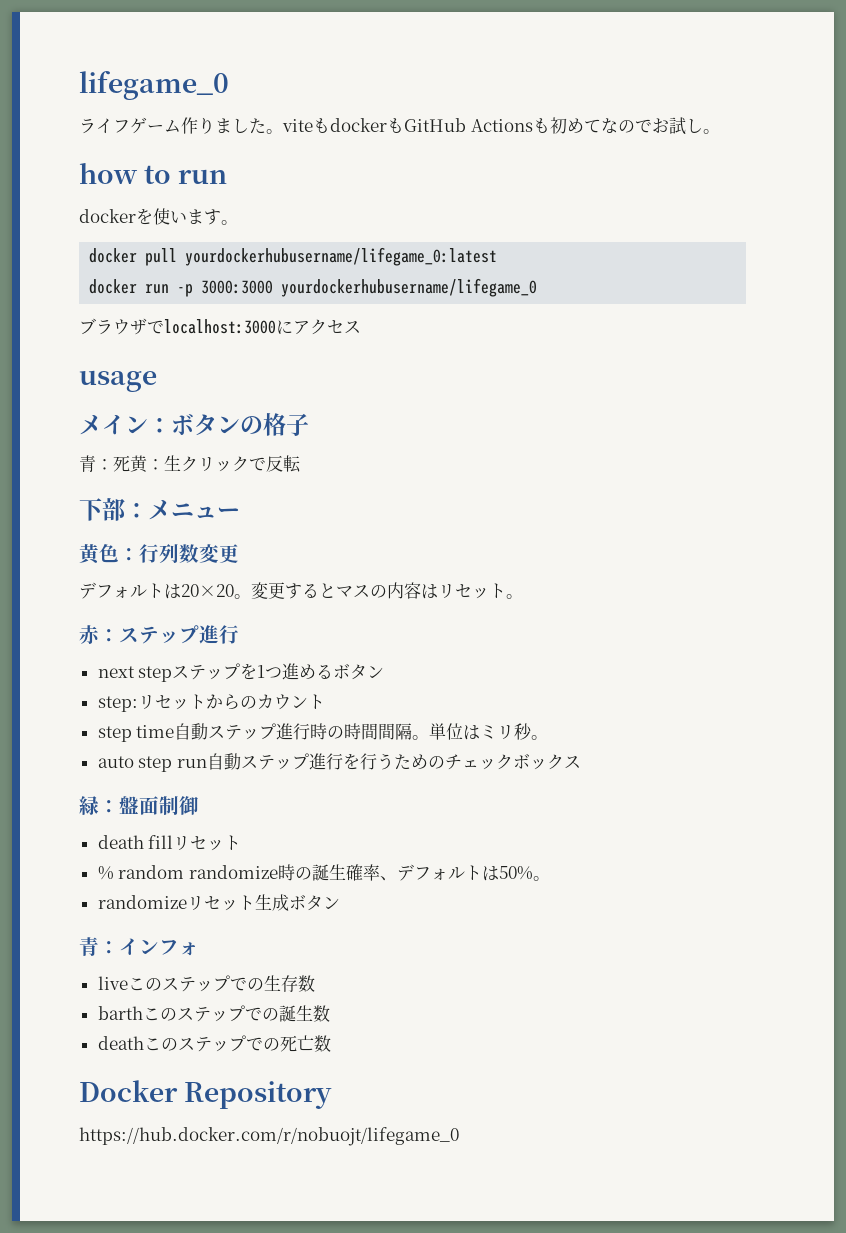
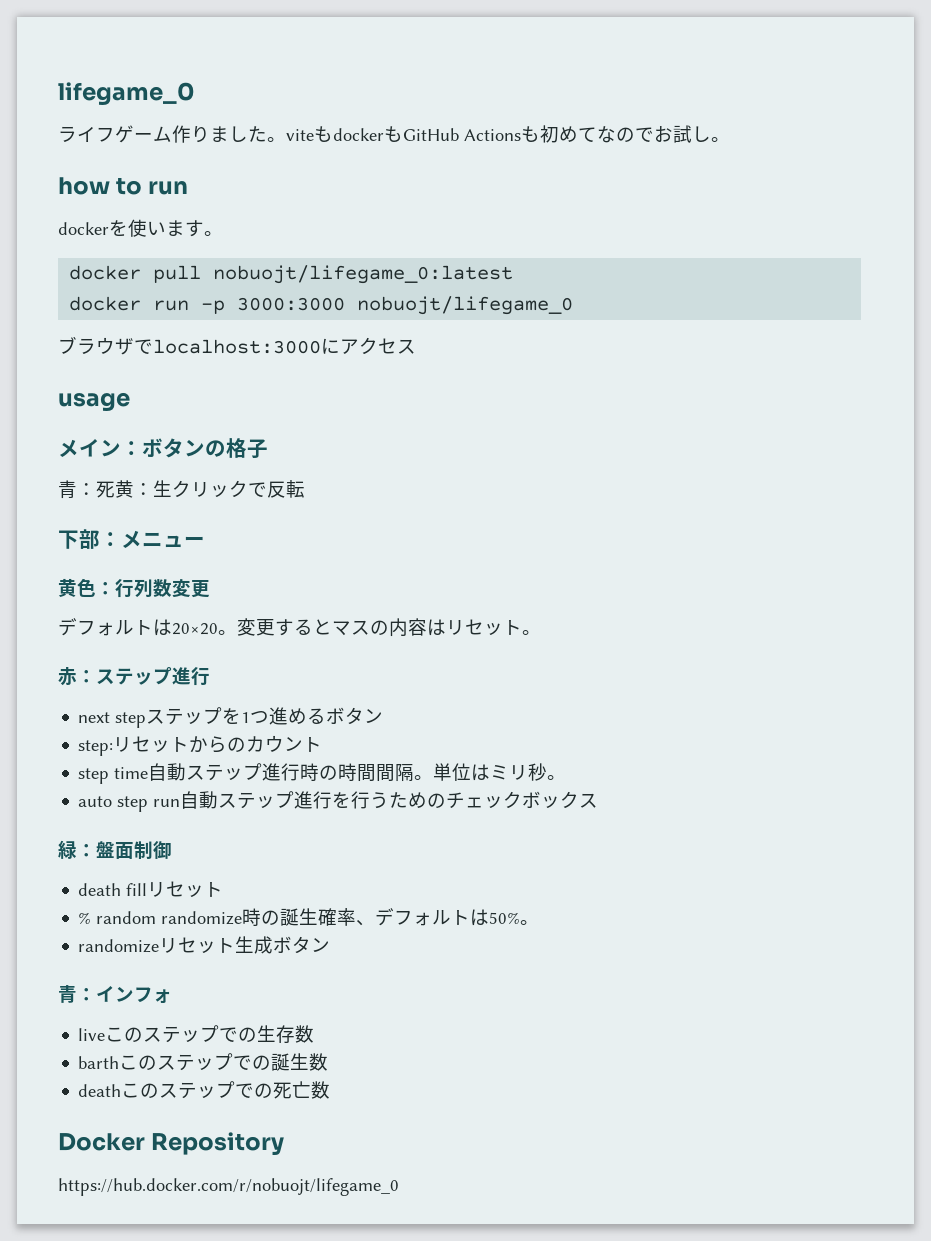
[185,247,498,266] yourdockerhubusername/lifegame_0:latest -> [213,265,514,284] nobuojt/lifegame_0:latest
[281,278,538,297] yourdockerhubusername/lifegame_0 -> [357,296,574,315] nobuojt/lifegame_0

